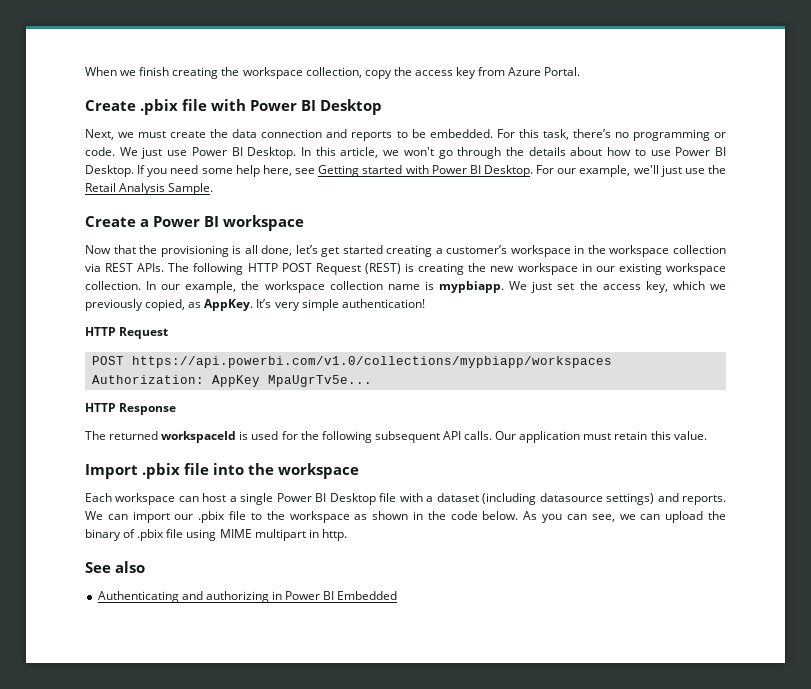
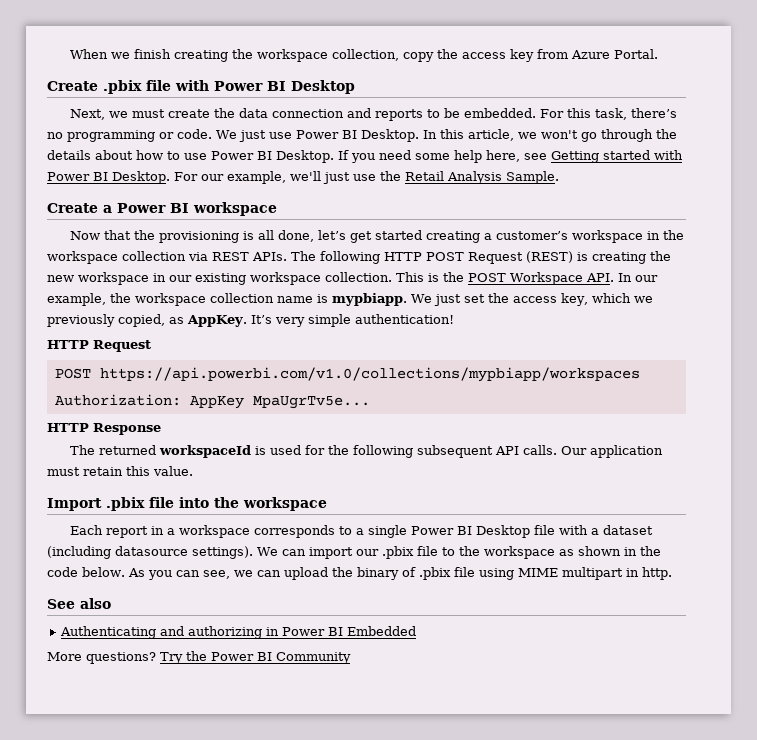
(141, 285) none -> [396,272,614,285] This is the POST Workspace API.
[115,493,227,505] workspace can host -> [106,525,353,538] report in a workspace corresponds to
[606,493,726,505] settings) and reports. -> [192,546,253,559] settings).
(398, 595) none -> [47,651,351,664] // More questions? Try the Power BI Community

